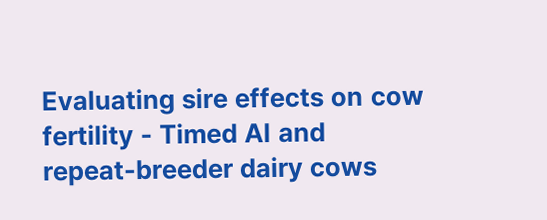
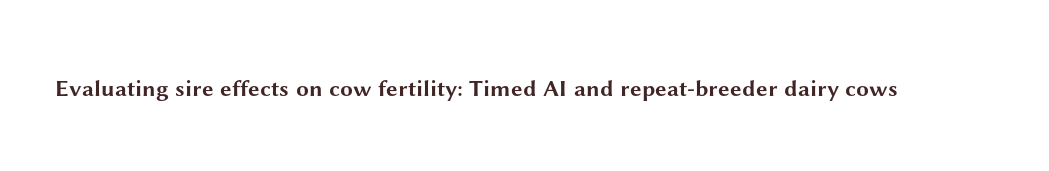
[42,124,154,152] fertility - -> [378,80,464,101] fertility:

